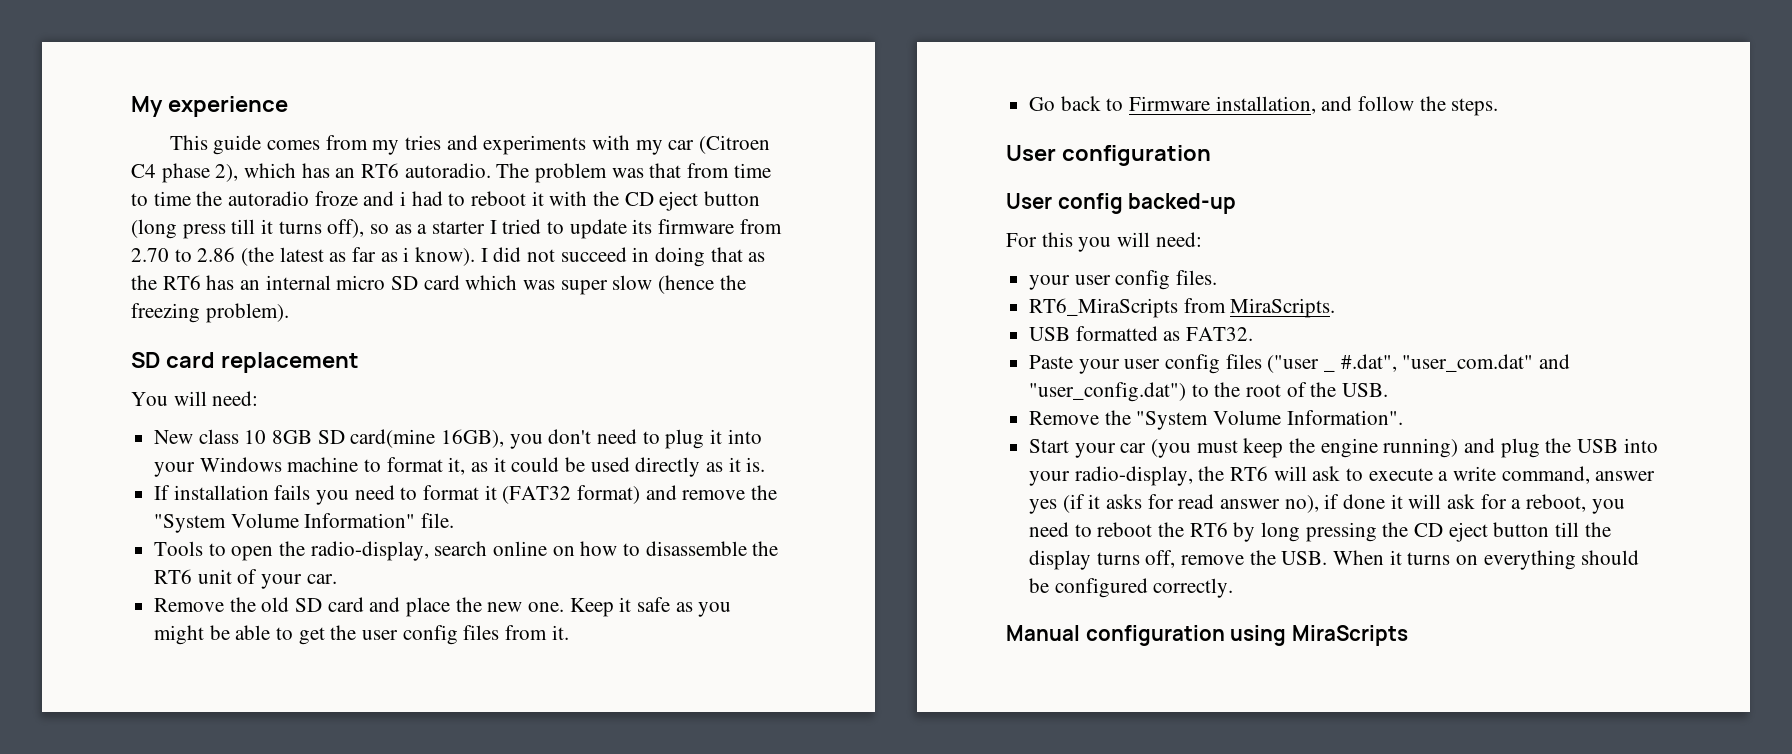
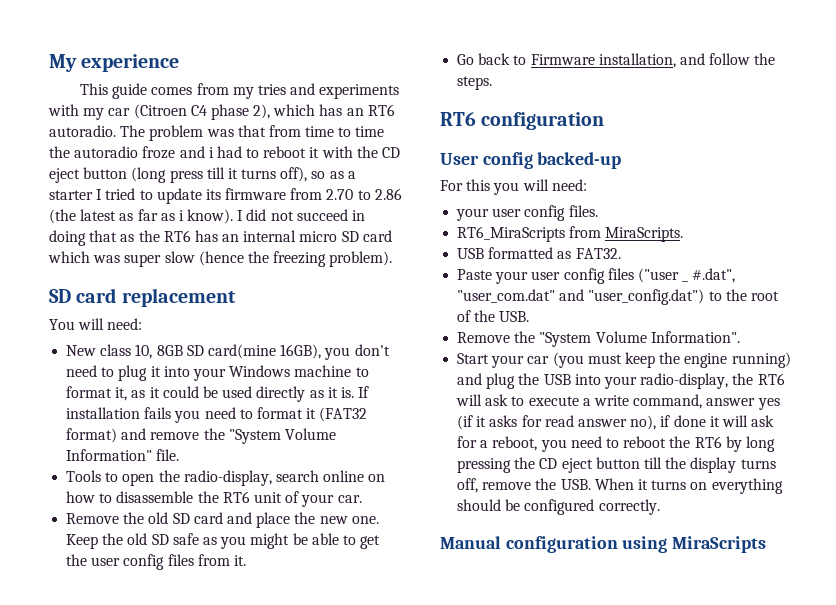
[244,430,267,444] 10 -> [135,344,153,359] 10,
(766, 464) // -> (354, 392) none
[619,597,632,612] it -> [102,533,169,545] the old SD
[1006,145,1056,161] User -> [440,112,476,126] RT6

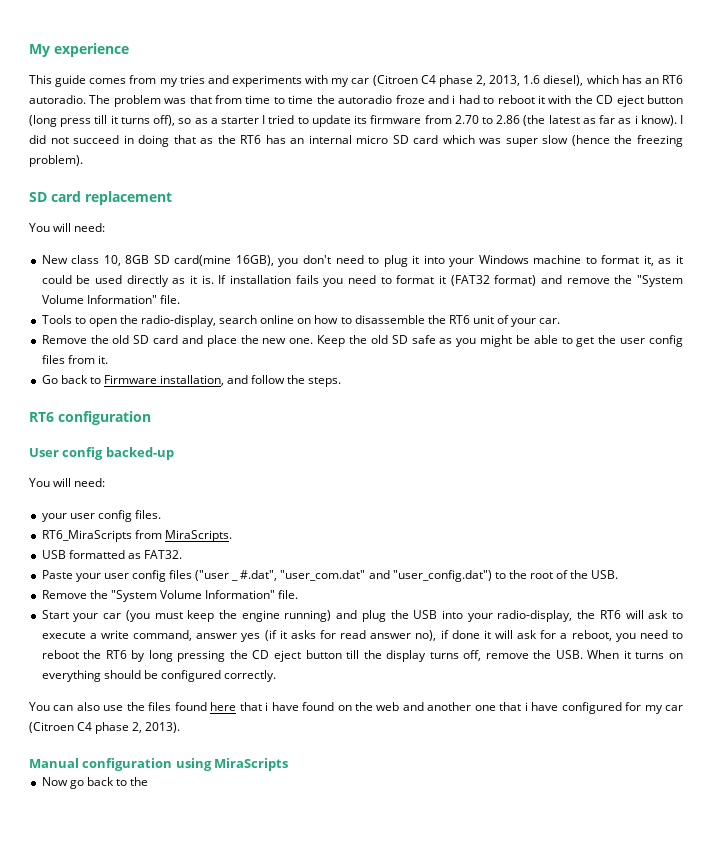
[253,104,271,119] 2), -> [476,75,584,86] 2, 2013, 1.6 diesel),
[440,179,520,195] For this you -> [29,478,50,487] You
[650,331,740,343] Information". -> [205,590,299,599] Information" file.
(660, 507) none -> [29,702,683,714] [29,722,181,734] // You can also use the files found here that i have found on the web and another one that i have configured for my car (Citroen C4 phase 2, 2013).
(767, 544) none -> [41,777,149,789] // Now go back to the

